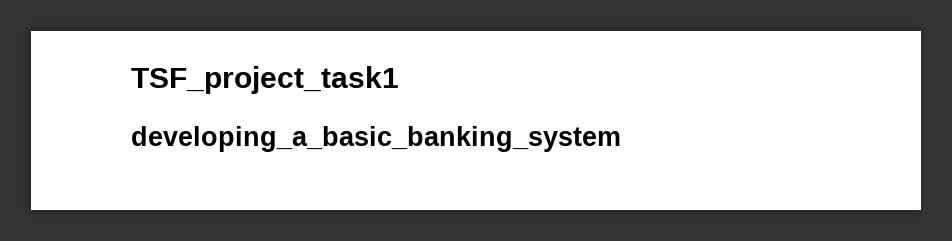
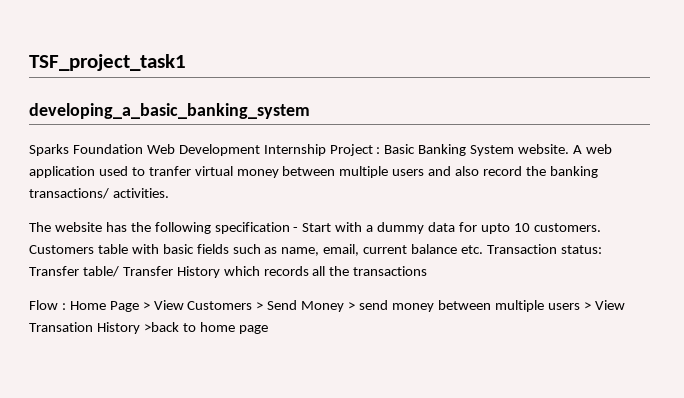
(621, 139) none -> [29,144,612,156] [29,166,598,178] [29,188,169,199] [29,222,601,234] [29,244,602,256] [29,266,428,278] [29,300,625,312] [29,322,268,334] // Sparks Foundation Web Development Internship Project : Basic Banking System website. A web application used to tranfer virtual money between multiple users and also record the banking transactions/ activities. // The website has the following specification - Start with a dummy data for upto 10 customers. Customers table with basic fields such as name, email, current balance etc. Transaction status: Transfer table/ Transfer History which records all the transactions // Flow : Home Page > View Customers > Send Money > send money between multiple users > View Transation History >back to home page

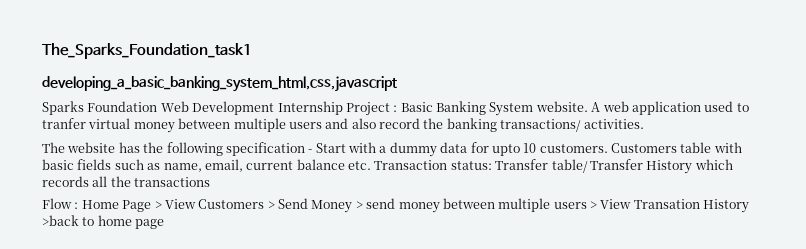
[29,54,186,71] [29,103,310,119] TSF_project_task1 // developing_a_basic_banking_system -> [42,43,252,59] [42,76,397,92] The_Sparks_Foundation_task1 // developing_a_basic_banking_system_html,css,javascript

